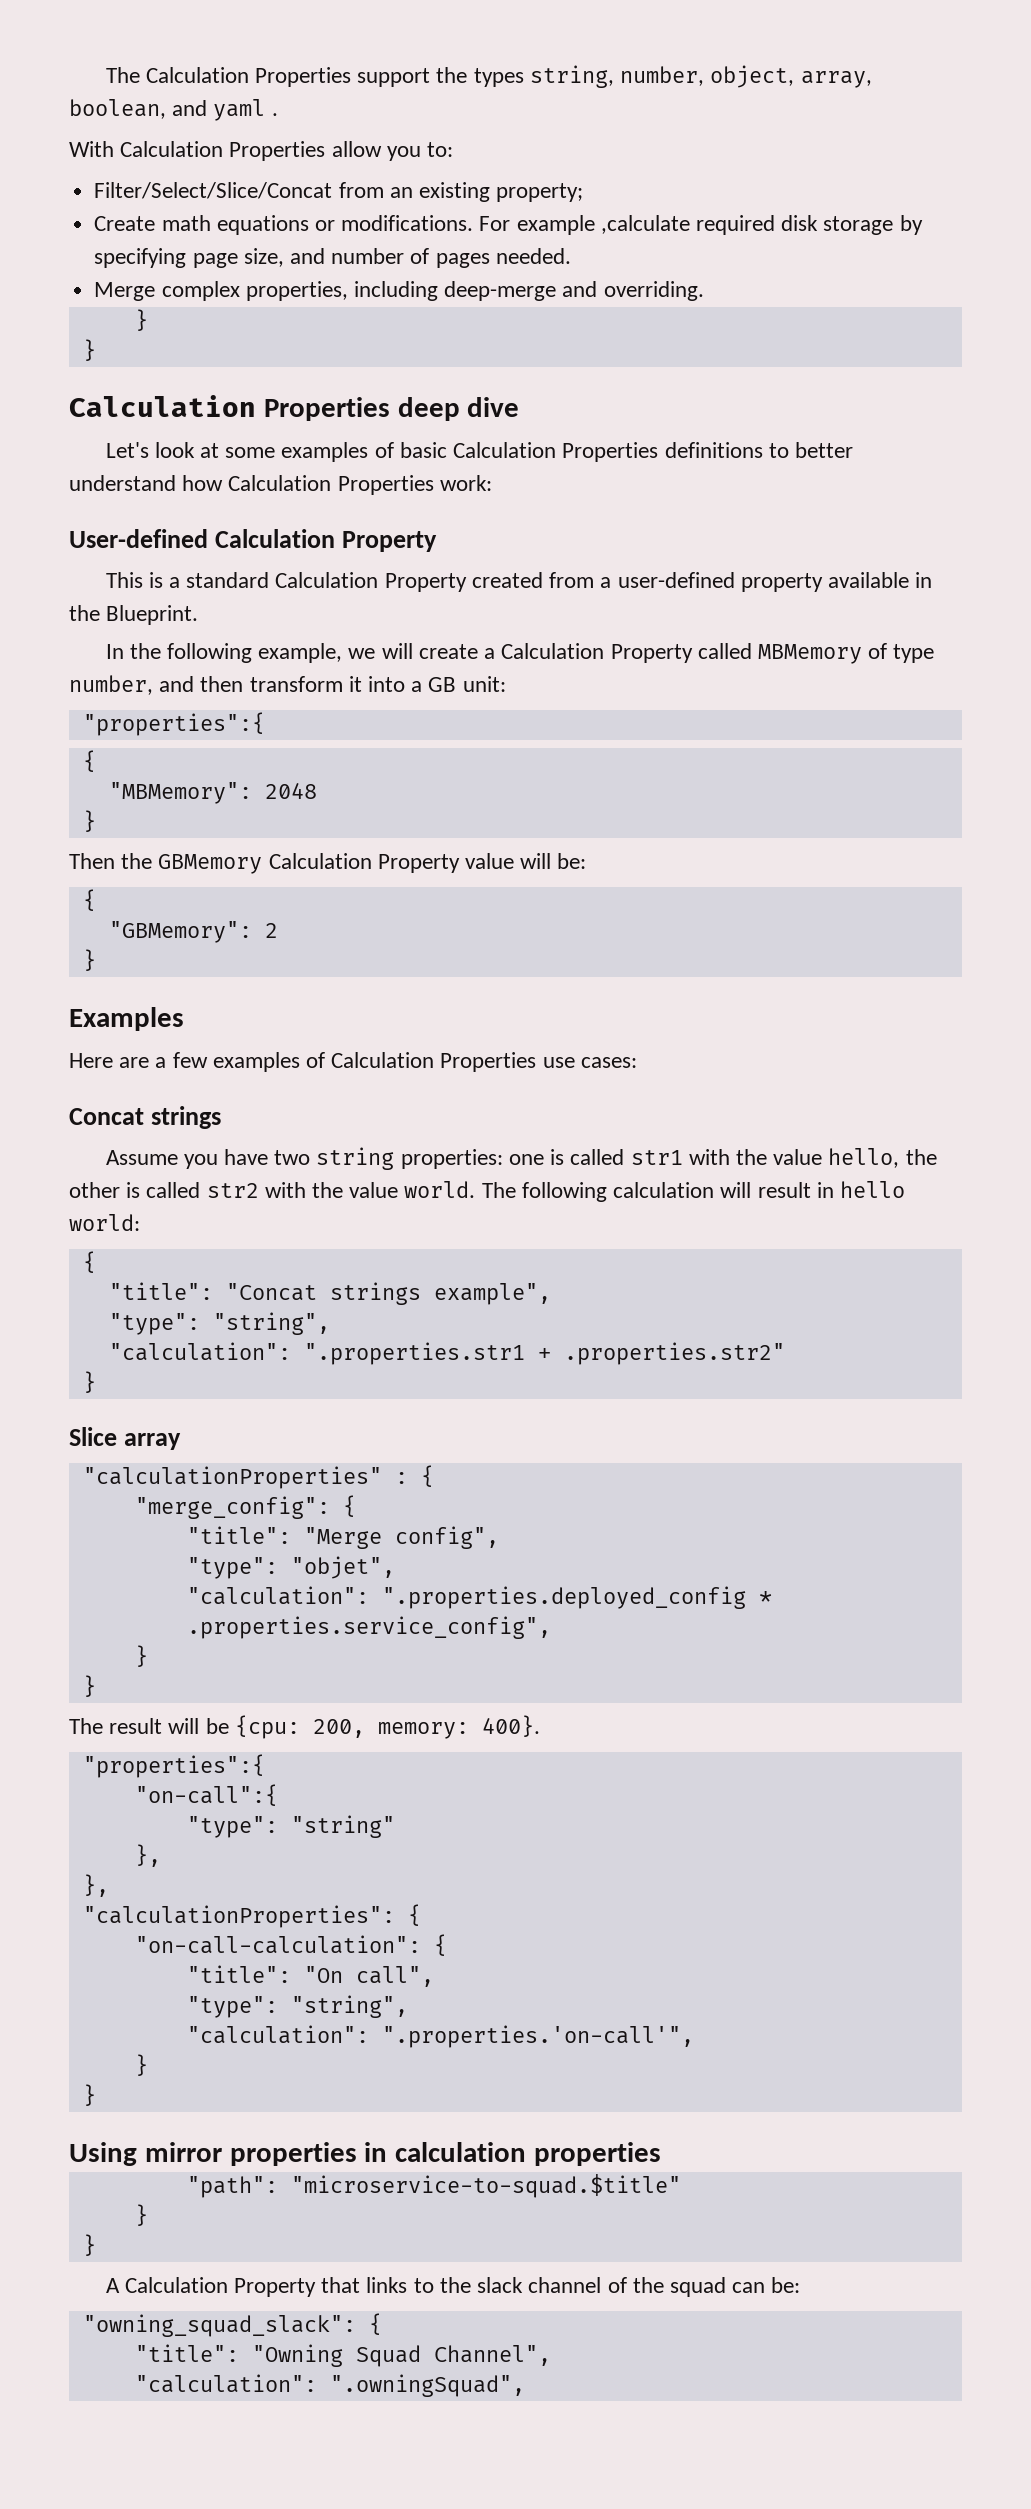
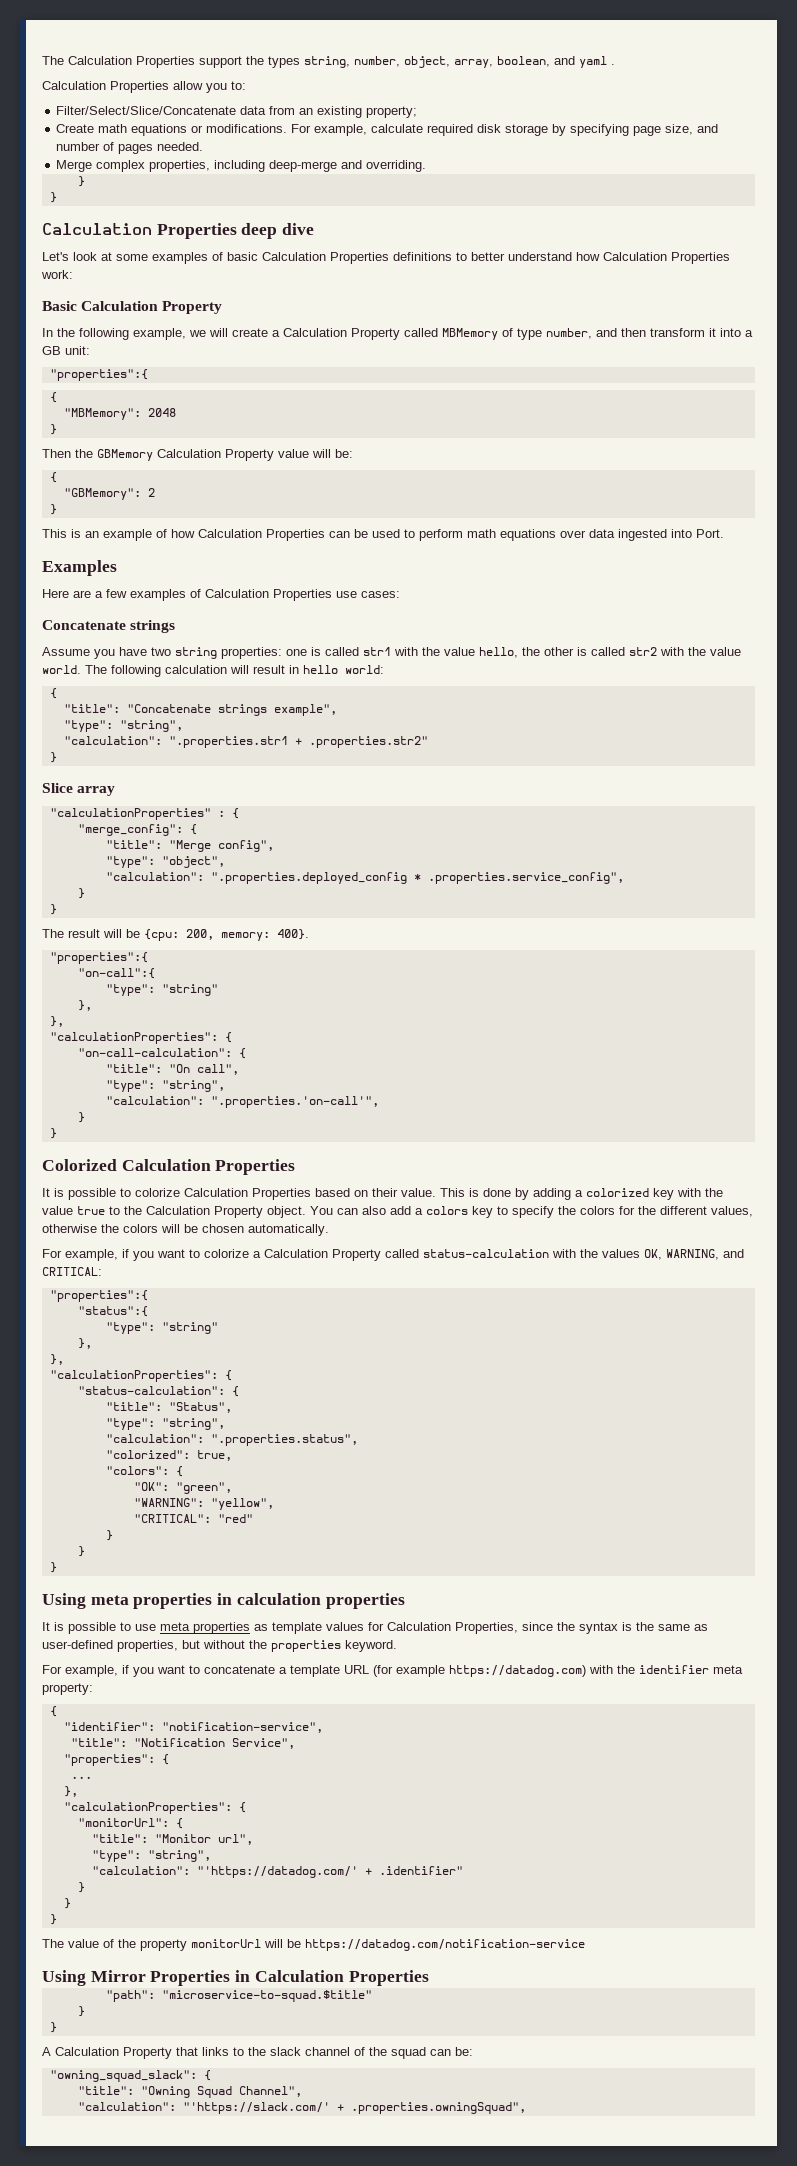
[69,141,114,157] With -> (615, 64) none
[94,182,333,199] Filter/Select/Slice/Concat -> [56,106,267,115] Filter/Select/Slice/Concatenate data
[516,215,690,235] example ,calculate -> [314,124,424,136] example, calculate
[69,529,438,552] [105,572,933,592] [69,605,199,625] User-defined Calculation Property // This is a standard Calculation Property created from a user-defined property available in the Blueprint. -> [42,301,223,314] Basic Calculation Property
(96, 960) none -> [42,529,724,541] // This is an example of how Calculation Properties can be used to perform math equations over data ingested into Port.
[69,1108,144,1125] Concat -> [42,620,126,630] Concatenate
[225,1283,317,1301] "Concat -> [126,704,211,713] "Concatenate
[290,1556,395,1579] "objet", -> [161,856,225,868] "object",
[69,2142,222,2166] // Using mirror -> [42,1159,296,1175] [42,1188,723,1200] [42,1206,753,1218] [42,1224,329,1236] [42,1249,744,1261] [42,1267,102,1276] [49,1290,148,1302] [77,1306,148,1317] [105,1322,218,1334] [77,1338,92,1349] [49,1354,64,1365] [49,1370,232,1382] [77,1386,239,1397] [105,1402,232,1413] [105,1418,225,1430] [105,1434,358,1446] [105,1450,232,1461] [105,1466,183,1477] [133,1482,232,1494] [133,1498,274,1510] [133,1514,253,1523] [105,1530,113,1541] [77,1546,85,1557] [49,1562,57,1573] [42,1593,129,1609] // Colorized Calculation Properties // It is possible to colorize Calculation Properties based on their value. This is done by adding a colorized key with the value true to the Calculation Property object. You can also add a colors key to specify the colors for the different values, otherwise the colors will be chosen automatically. // For example, if you want to colorize a Calculation Property called status-calculation with the values OK, WARNING, and CRITICAL: // "properties":{ // "status":{ // "type": "string" // }, // }, // "calculationProperties": { // "status-calculation": { // "title": "Status", // "type": "string", // "calculation": ".properties.status", // "colorized": true, // "colors": { // "OK": "green", // "WARNING": "yellow", // "CRITICAL": "red" // } // } // } // Using meta
(662, 2154) none -> [42,1622,708,1634] [42,1640,397,1652] [42,1665,743,1677] [42,1683,93,1695] [49,1706,57,1717] [63,1722,323,1733] [70,1738,295,1749] [63,1754,169,1766] [70,1776,92,1779] [63,1786,78,1797] [63,1802,246,1814] [77,1818,183,1829] [91,1834,253,1845] [91,1850,211,1862] [91,1866,463,1878] [77,1882,85,1893] [63,1898,71,1909] [49,1914,57,1925] [42,1939,585,1951] [42,1970,429,1986] // It is possible to use meta properties as template values for Calculation Properties, since the syntax is the same as user-defined properties, but without the properties keyword. // For example, if you want to concatenate a template URL (for example https://datadog.com) with the identifier meta property: // { // "identifier": "notification-service", // "title": "Notification Service", // "properties": { // ... // }, // "calculationProperties": { // "monitorUrl": { // "title": "Monitor url", // "type": "string", // "calculation": "'https://datadog.com/' + .identifier" // } // } // } // The value of the property monitorUrl will be https://datadog.com/notification-service // Using Mirror Properties in Calculation Properties
[329,2374,525,2397] ".owningSquad", -> [182,2102,526,2114] "'https://slack.com/' + .properties.owningSquad",

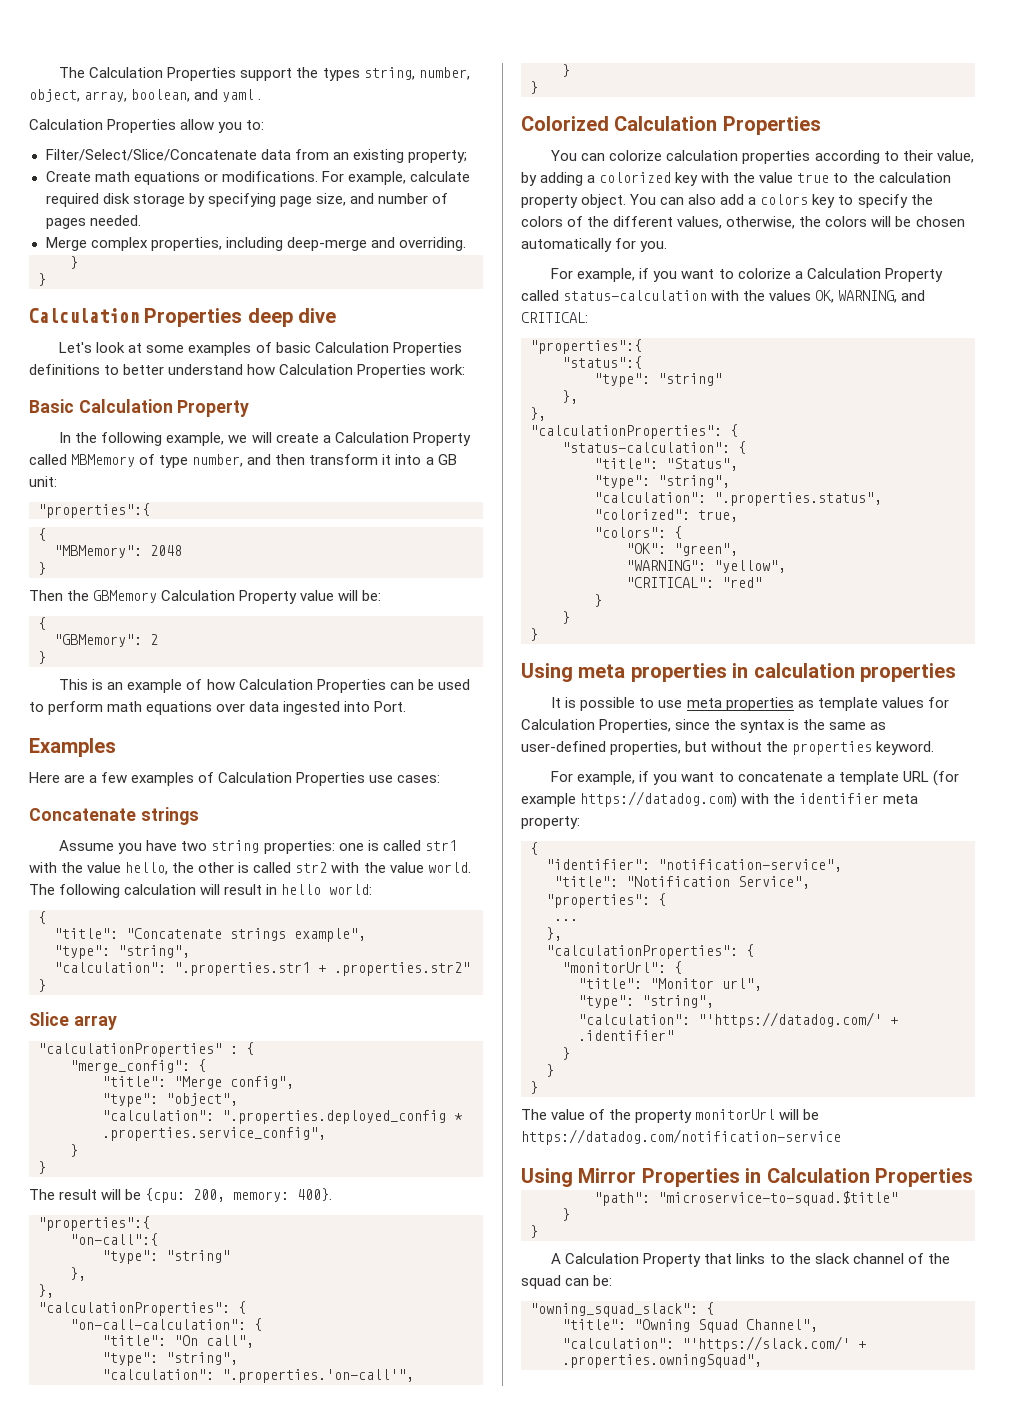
[42,1188,511,1200] It is possible to colorize Calculation Properties based on their value. This is done -> [551,150,974,164] You can colorize calculation properties according to their value,
[146,1206,263,1218] Calculation Property -> [878,172,951,183] [521,195,578,208] calculation property
[619,1206,635,1215] for -> [567,216,584,227] of
[42,1224,97,1233] otherwise -> [726,216,796,229] otherwise,
[248,1224,329,1236] automatically. -> [521,238,668,252] automatically for you.

